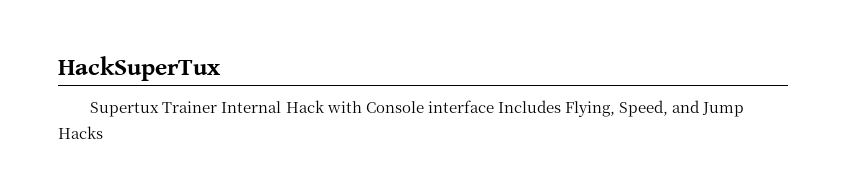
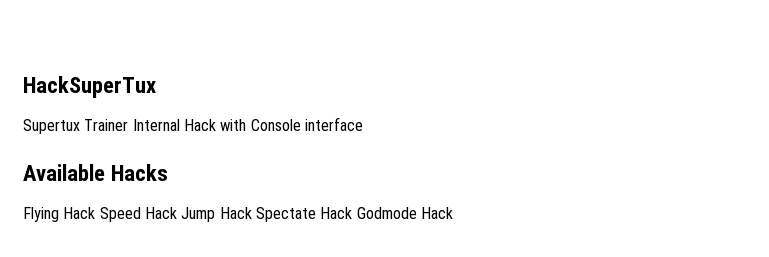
[497,100,744,117] [58,126,103,139] Includes Flying, Speed, and Jump Hacks -> [23,164,169,181] [23,207,453,222] // Available Hacks // Flying Hack Speed Hack Jump Hack Spectate Hack Godmode Hack

